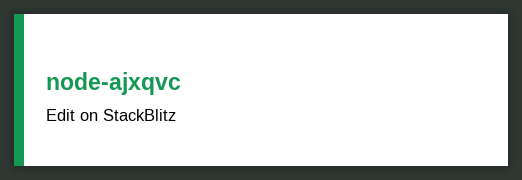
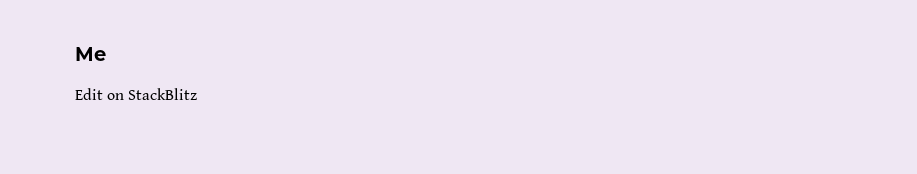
[46,72,181,95] node-ajxqvc -> [75,47,106,61] Me

